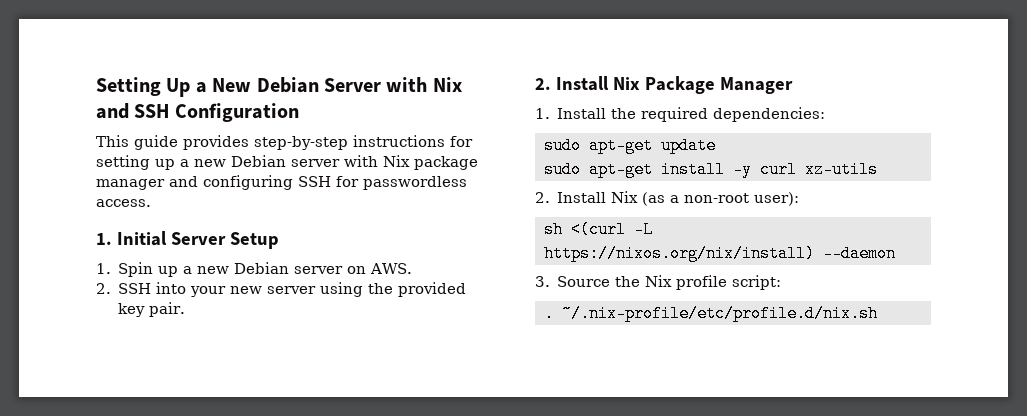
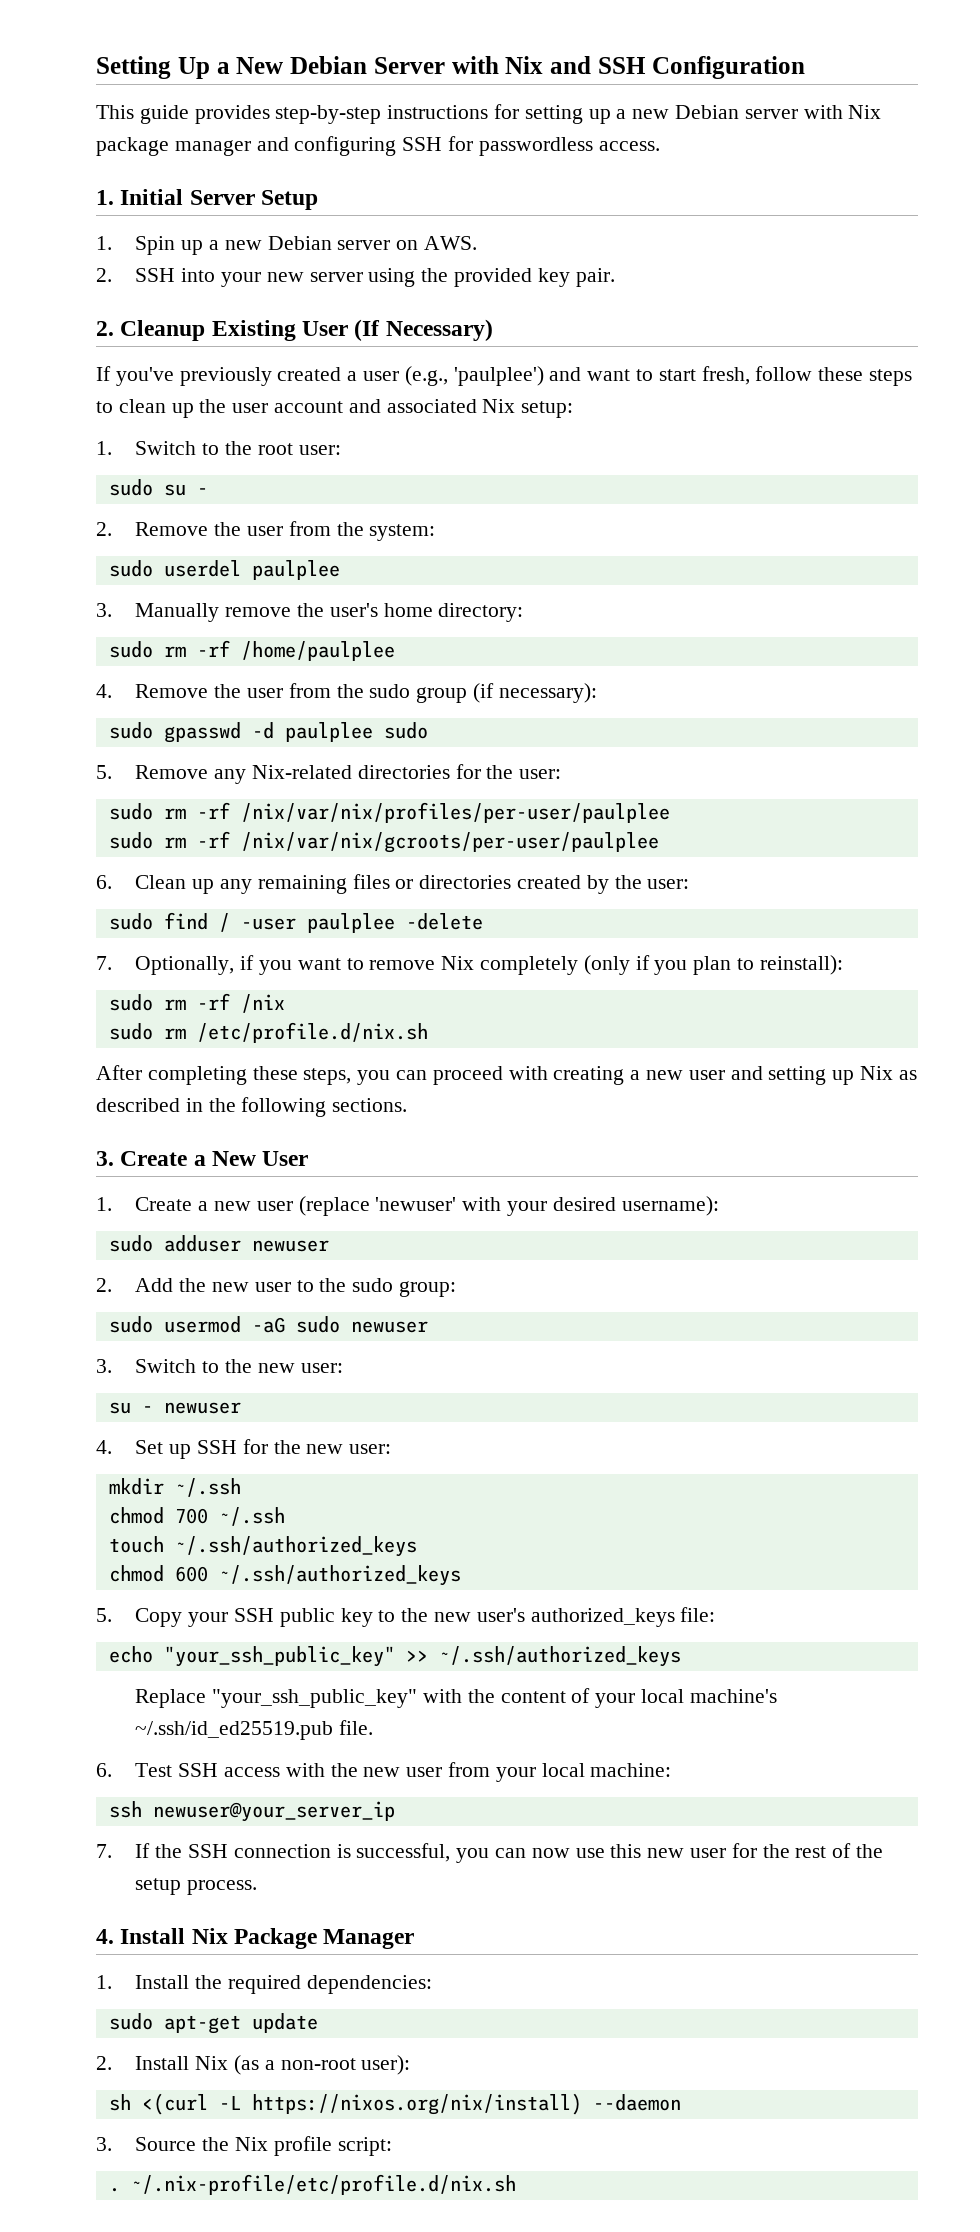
(551, 84) none -> [120,319,493,341] [96,366,913,386] [96,399,574,418] [96,441,341,455] [108,479,208,496] [96,521,436,541] [108,560,340,580] [96,603,524,622] [108,640,395,661] [96,683,597,703] [108,722,428,743] [96,764,562,784] [108,802,670,823] [108,831,659,853] [96,874,690,894] [108,912,483,933] [96,955,843,975] [108,993,285,1013] [108,1022,428,1043] [96,1065,917,1085] [96,1097,408,1117] [96,1151,309,1166] [96,1196,719,1216] [108,1235,329,1252] [96,1278,456,1297] [108,1316,428,1333] [96,1359,343,1373] [108,1402,241,1414] [96,1439,392,1459] [108,1478,241,1497] [108,1507,285,1526] [108,1536,417,1557] [108,1565,461,1586] [96,1607,716,1627] [108,1646,681,1667] [135,1688,777,1708] [135,1720,374,1740] [96,1762,672,1782] [108,1801,395,1822] [96,1843,883,1863] [135,1878,258,1895] [96,1929,114,1944] Cleanup Existing User (If Necessary) // If you've previously created a user (e.g., 'paulplee') and want to start fresh, follow these steps to clean up the user account and associated Nix setup: // 1. Switch to the root user: // sudo su - // 2. Remove the user from the system: // sudo userdel paulplee // 3. Manually remove the user's home directory: // sudo rm -rf /home/paulplee // 4. Remove the user from the sudo group (if necessary): // sudo gpasswd -d paulplee sudo // 5. Remove any Nix-related directories for the user: // sudo rm -rf /nix/var/nix/profiles/per-user/paulplee // sudo rm -rf /nix/var/nix/gcroots/per-user/paulplee // 6. Clean up any remaining files or directories created by the user: // sudo find / -user paulplee -delete // 7. Optionally, if you want to remove Nix completely (only if you plan to reinstall): // sudo rm -rf /nix // sudo rm /etc/profile.d/nix.sh // After completing these steps, you can proceed with creating a new user and setting up Nix as described in the following sections. // 3. Create a New User // 1. Create a new user (replace 'newuser' with your desired username): // sudo adduser newuser // 2. Add the new user to the sudo group: // sudo usermod -aG sudo newuser // 3. Switch to the new user: // su - newuser // 4. Set up SSH for the new user: // mkdir ~/.ssh // chmod 700 ~/.ssh // touch ~/.ssh/authorized_keys // chmod 600 ~/.ssh/authorized_keys // 5. Copy your SSH public key to the new user's authorized_keys file: // echo "your_ssh_public_key" >> ~/.ssh/authorized_keys // Replace "your_ssh_public_key" with the content of your local machine's ~/.ssh/id_ed25519.pub file. // 6. Test SSH access with the new user from your local machine: // ssh newuser@your_server_ip // 7. If the SSH connection is successful, you can now use this new user for the rest of the setup process. // 4.
[543,161,878,178] // sudo apt-get install -y curl xz-utils -> (318, 2023) none

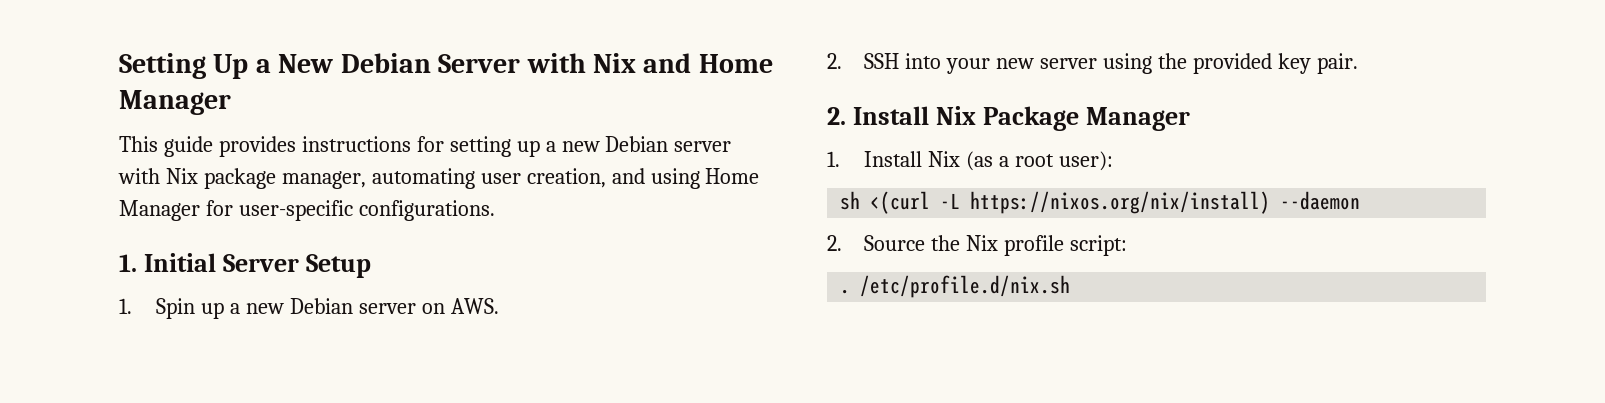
[597,56,805,79] SSH Configuration -> [698,54,773,73] [119,90,231,115] Home Manager
[275,105,382,124] step-by-step -> (296, 146) none
[174,136,660,156] manager and configuring SSH for passwordless access. -> [281,168,760,189] [119,200,495,221] manager, automating user creation, and using Home Manager for user-specific configurations.
[120,319,493,341] [96,366,913,386] [96,399,574,418] [96,441,341,455] [108,479,208,496] [96,521,436,541] [108,560,340,580] [96,603,524,622] [108,640,395,661] [96,683,597,703] [108,722,428,743] [96,764,562,784] [108,802,670,823] [108,831,659,853] [96,874,690,894] [108,912,483,933] [96,955,843,975] [108,993,285,1013] [108,1022,428,1043] [96,1065,917,1085] [96,1097,408,1117] [96,1151,309,1166] [96,1196,719,1216] [108,1235,329,1252] [96,1278,456,1297] [108,1316,428,1333] [96,1359,343,1373] [108,1402,241,1414] [96,1439,392,1459] [108,1478,241,1497] [108,1507,285,1526] [108,1536,417,1557] [108,1565,461,1586] [96,1607,716,1627] [108,1646,681,1667] [135,1688,777,1708] [135,1720,374,1740] [96,1762,672,1782] [108,1801,395,1822] [96,1843,883,1863] [135,1878,258,1895] [96,1929,114,1944] Cleanup Existing User (If Necessary) // If you've previously created a user (e.g., 'paulplee') and want to start fresh, follow these steps to clean up the user account and associated Nix setup: // 1. Switch to the root user: // sudo su - // 2. Remove the user from the system: // sudo userdel paulplee // 3. Manually remove the user's home directory: // sudo rm -rf /home/paulplee // 4. Remove the user from the sudo group (if necessary): // sudo gpasswd -d paulplee sudo // 5. Remove any Nix-related directories for the user: // sudo rm -rf /nix/var/nix/profiles/per-user/paulplee // sudo rm -rf /nix/var/nix/gcroots/per-user/paulplee // 6. Clean up any remaining files or directories created by the user: // sudo find / -user paulplee -delete // 7. Optionally, if you want to remove Nix completely (only if you plan to reinstall): // sudo rm -rf /nix // sudo rm /etc/profile.d/nix.sh // After completing these steps, you can proceed with creating a new user and setting up Nix as described in the following sections. // 3. Create a New User // 1. Create a new user (replace 'newuser' with your desired username): // sudo adduser newuser // 2. Add the new user to the sudo group: // sudo usermod -aG sudo newuser // 3. Switch to the new user: // su - newuser // 4. Set up SSH for the new user: // mkdir ~/.ssh // chmod 700 ~/.ssh // touch ~/.ssh/authorized_keys // chmod 600 ~/.ssh/authorized_keys // 5. Copy your SSH public key to the new user's authorized_keys file: // echo "your_ssh_public_key" >> ~/.ssh/authorized_keys // Replace "your_ssh_public_key" with the content of your local machine's ~/.ssh/id_ed25519.pub file. // 6. Test SSH access with the new user from your local machine: // ssh newuser@your_server_ip // 7. If the SSH connection is successful, you can now use this new user for the rest of the setup process. // 4. -> (846, 116) none
[195,1975,432,1994] [108,2013,318,2034] [96,2056,190,2070] the required dependencies: // sudo apt-get update // 2. Install -> (923, 159) none
[280,2058,356,2070] non-root -> [1014,154,1054,167] root
[96,2137,112,2151] 3. -> [827,235,842,251] 2.
[130,2174,516,2195] ~/.nix-profile/etc/profile.d/nix.sh -> [860,275,1071,298] /etc/profile.d/nix.sh

